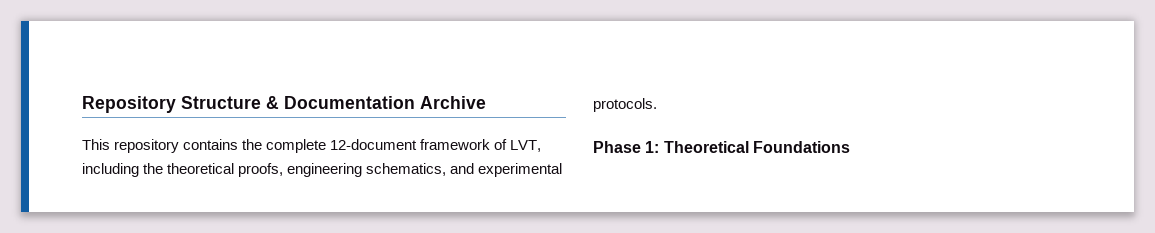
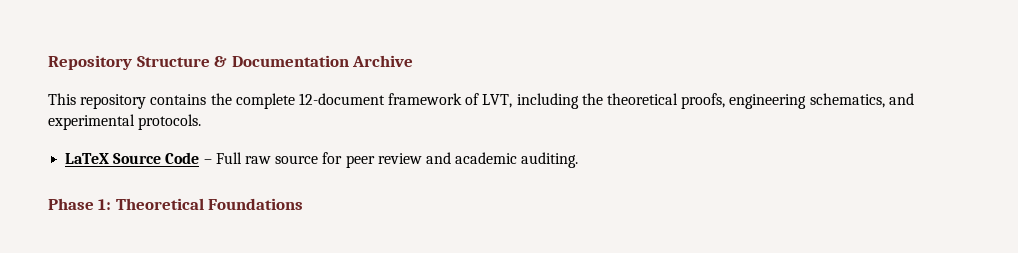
(657, 105) none -> [65,152,579,168] // LaTeX Source Code – Full raw source for peer review and academic auditing.

